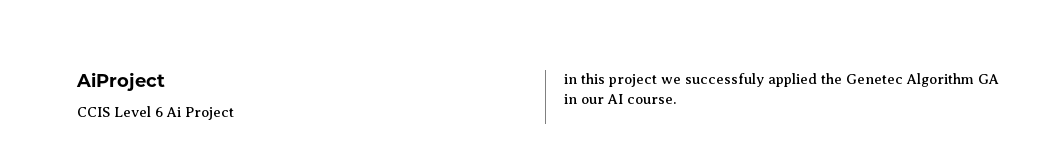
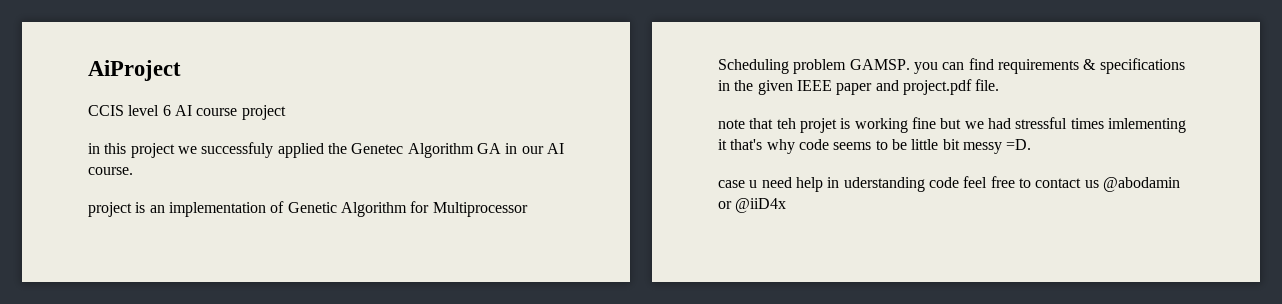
[114,106,234,120] Level 6 Ai Project -> [128,105,286,120] level 6 AI course project
(676, 100) none -> [88,201,528,217] [718,58,1185,74] [718,79,1000,95] [718,117,1186,133] [718,139,1032,154] [718,176,1180,192] [718,198,787,213] // project is an implementation of Genetic Algorithm for Multiprocessor Scheduling problem GAMSP. you can find requirements & specifications in the given IEEE paper and project.pdf file. // note that teh projet is working fine but we had stressful times imlementing it that's why code seems to be little bit messy =D. // case u need help in uderstanding code feel free to contact us @abodamin or @iiD4x

